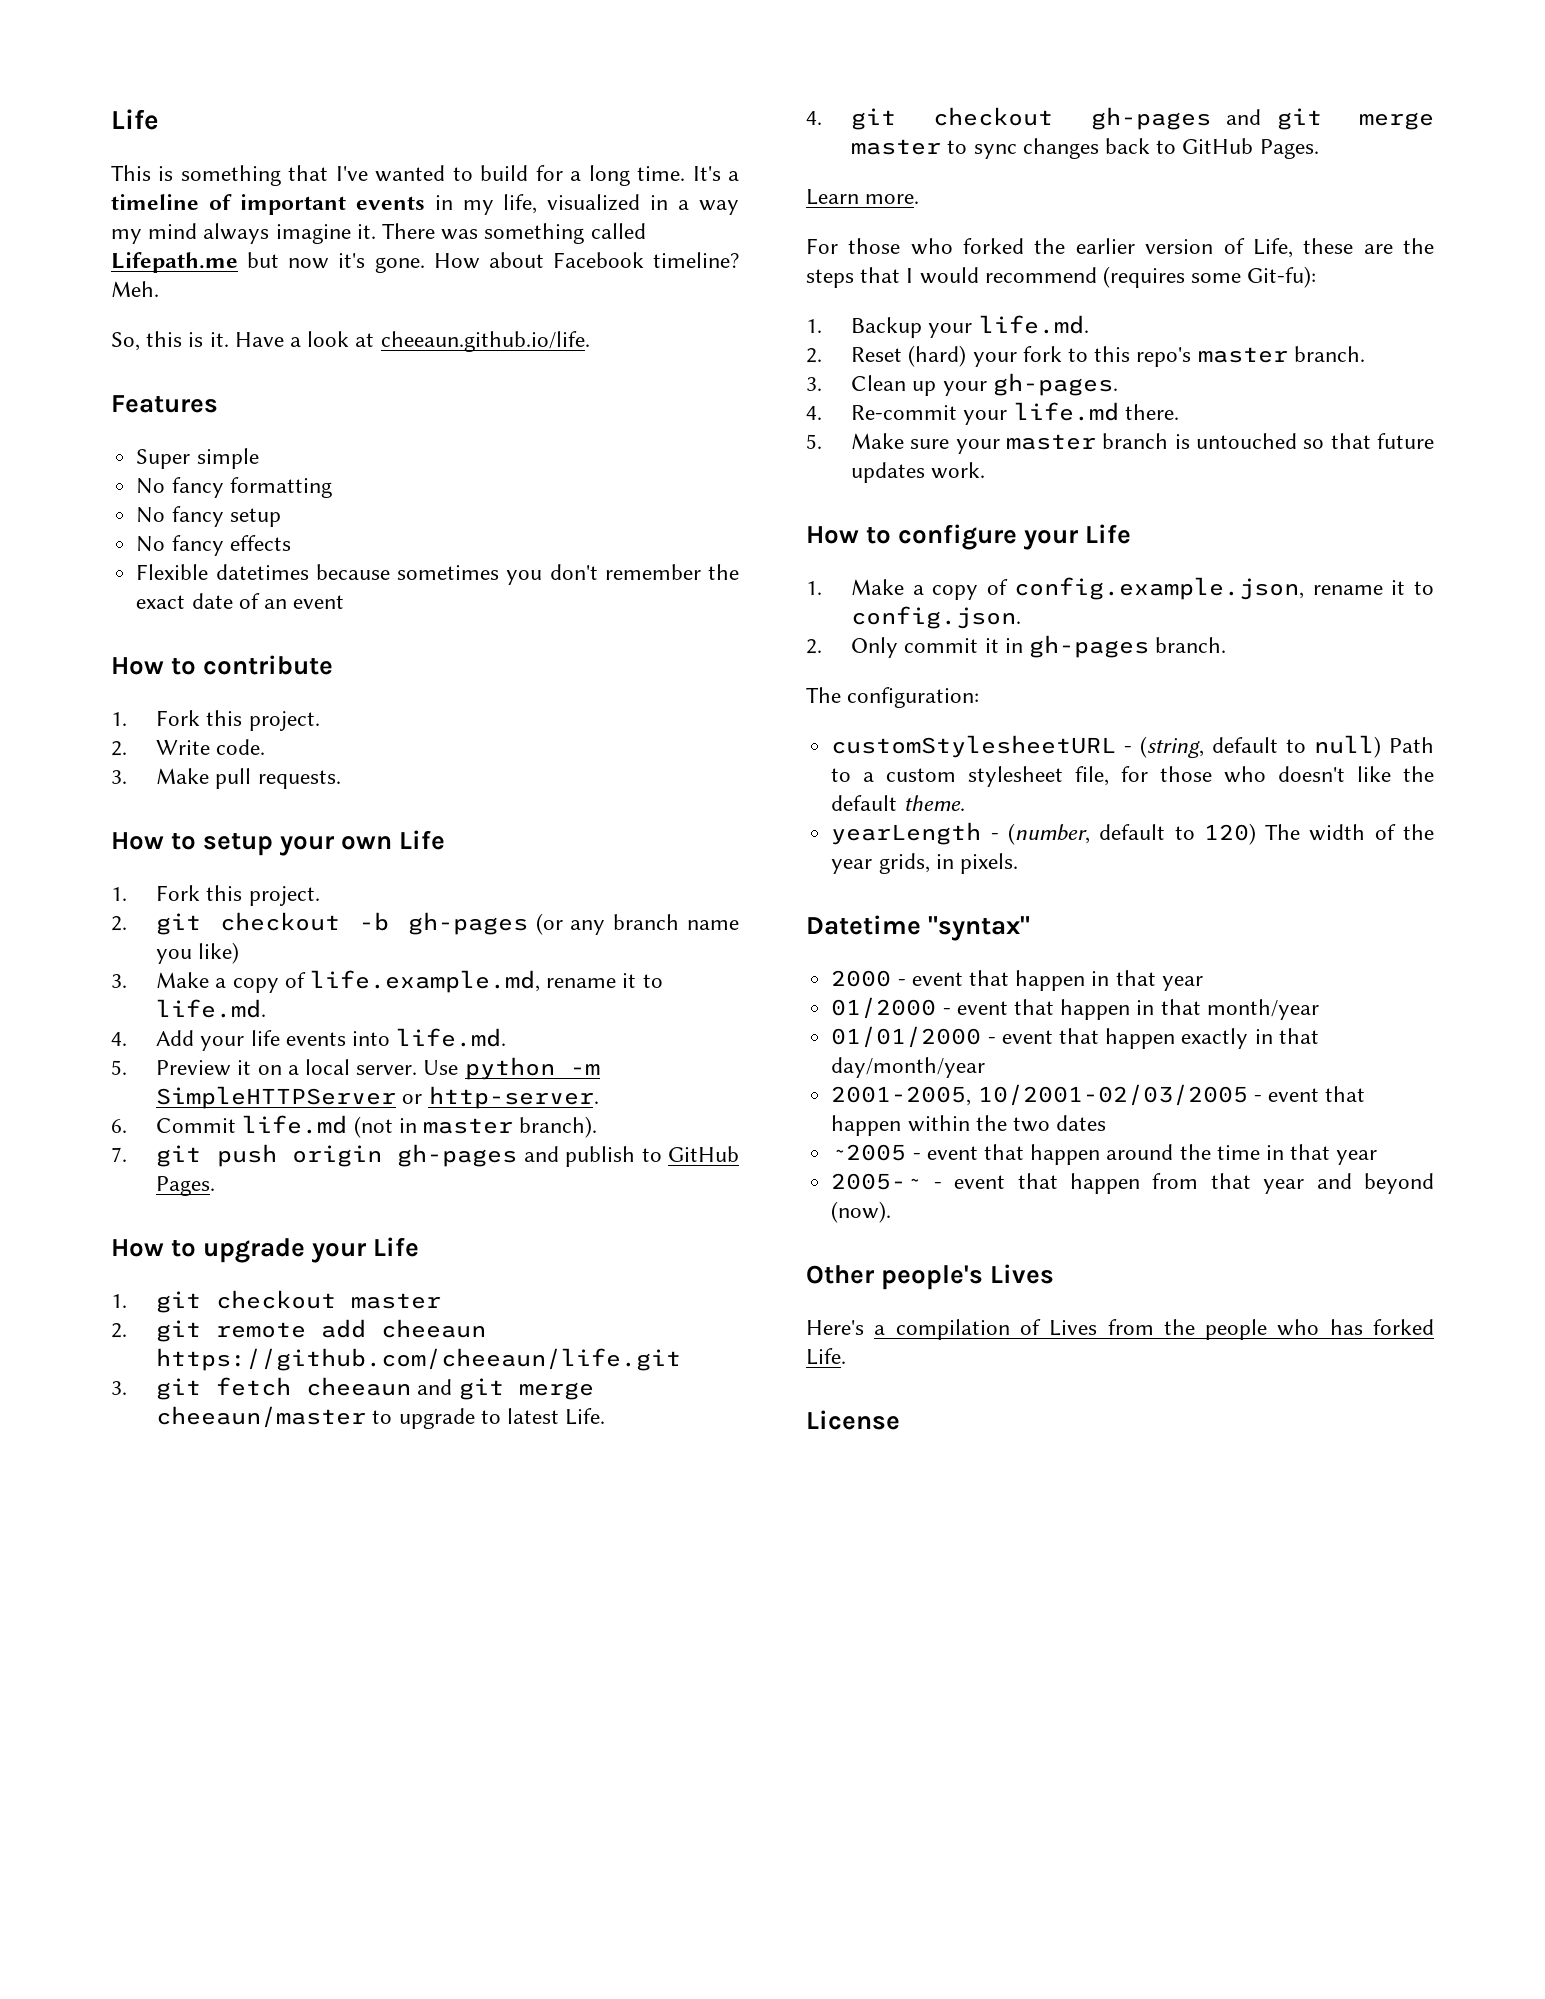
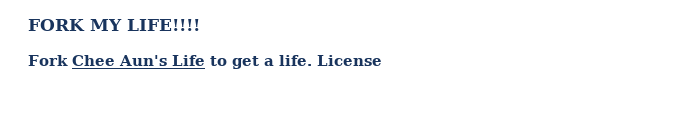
[111,109,159,130] [111,165,739,186] [111,194,739,215] [111,223,646,244] [111,252,739,273] [111,281,159,297] [111,331,590,352] [111,395,218,413] [136,448,259,469] [136,477,332,498] [136,506,281,527] [136,535,291,556] [136,564,739,585] [136,593,345,609] [111,655,334,675] [111,710,320,731] [111,739,266,756] [111,768,341,789] [111,830,446,856] [111,885,320,906] [111,912,739,935] [156,942,240,964] [111,970,663,993] [156,999,267,1018] [111,1028,507,1051] [111,1057,600,1080] [156,1086,599,1109] [111,1115,598,1138] [111,1144,739,1167] [156,1176,216,1196] [111,1237,420,1263] [111,1290,442,1313] [111,1319,487,1342] [156,1348,682,1371] [111,1377,594,1400] [156,1406,606,1429] [806,107,1434,130] [851,138,1319,159] [806,189,920,205] [806,238,1434,258] [806,266,1317,288] [806,315,1089,338] [806,345,1365,367] [806,373,1118,396] [806,402,1179,425] [806,433,1434,454] [851,462,986,483] [806,524,1132,550] [806,577,1434,600] [851,606,1022,629] [806,635,1227,658] [806,687,980,708] [831,735,1434,758] [831,766,1435,787] [831,795,965,811] [831,822,1434,845] [831,853,1018,874] [806,915,1031,941] [831,970,1203,991] [831,997,1319,1020] [831,1026,1319,1049] [831,1057,986,1078] [831,1084,1366,1106] [831,1115,1107,1136] [831,1144,1378,1165] [831,1173,1434,1194] [831,1201,892,1223] [806,1264,1055,1290] [806,1319,1434,1340] [806,1348,846,1365] Life // This is something that I've wanted to build for a long time. It's a timeline of important events in my life, visualized in a way my mind always imagine it. There was something called Lifepath.me but now it's gone. How about Facebook timeline? Meh. // So, this is it. Have a look at cheeaun.github.io/life. // Features // Super simple // No fancy formatting // No fancy setup // No fancy effects // Flexible datetimes because sometimes you don't remember the exact date of an event // How to contribute // 1. Fork this project. // 2. Write code. // 3. Make pull requests. // How to setup your own Life // 1. Fork this project. // 2. git checkout -b gh-pages (or any branch name you like) // 3. Make a copy of life.example.md, rename it to life.md. // 4. Add your life events into life.md. // 5. Preview it on a local server. Use python -m SimpleHTTPServer or http-server. // 6. Commit life.md (not in master branch). // 7. git push origin gh-pages and publish to GitHub Pages. // How to upgrade your Life // 1. git checkout master // 2. git remote add cheeaun https://github.com/cheeaun/life.git // 3. git fetch cheeaun and git merge cheeaun/master to upgrade to latest Life. // 4. git checkout gh-pages and git merge master to sync changes back to GitHub Pages. // Learn more. // For those who forked the earlier version of Life, these are the steps that I would recommend (requires some Git-fu): // 1. Backup your life.md. // 2. Reset (hard) your fork to this repo's master branch. // 3. Clean up your gh-pages. // 4. Re-commit your life.md there. // 5. Make sure your master branch is untouched so that future updates work. // How to configure your Life // 1. Make a copy of config.example.json, rename it to config.json. // 2. Only commit it in gh-pages branch. // The configuration: // customStylesheetURL - (string, default to null) Path to a custom stylesheet file, for those who doesn't like the default theme. // yearLength - (number, default to 120) The width of the year grids, in pixels. // Datetime "syntax" // 2000 - event that happen in that year // 01/2000 - event that happen in that month/year // 01/01/2000 - event that happen exactly in that day/month/year // 2001-2005, 10/2001-02/03/2005 - event that happen within the two dates // ~2005 - event that happen around the time in that year // 2005-~ - event that happen from that year and beyond (now). // Other people's Lives // Here's a compilation of Lives from the people who has forked Life. // -> [28,19,200,31] [28,55,312,69] FORK MY LIFE!!!! // Fork Chee Aun's Life to get a life.

